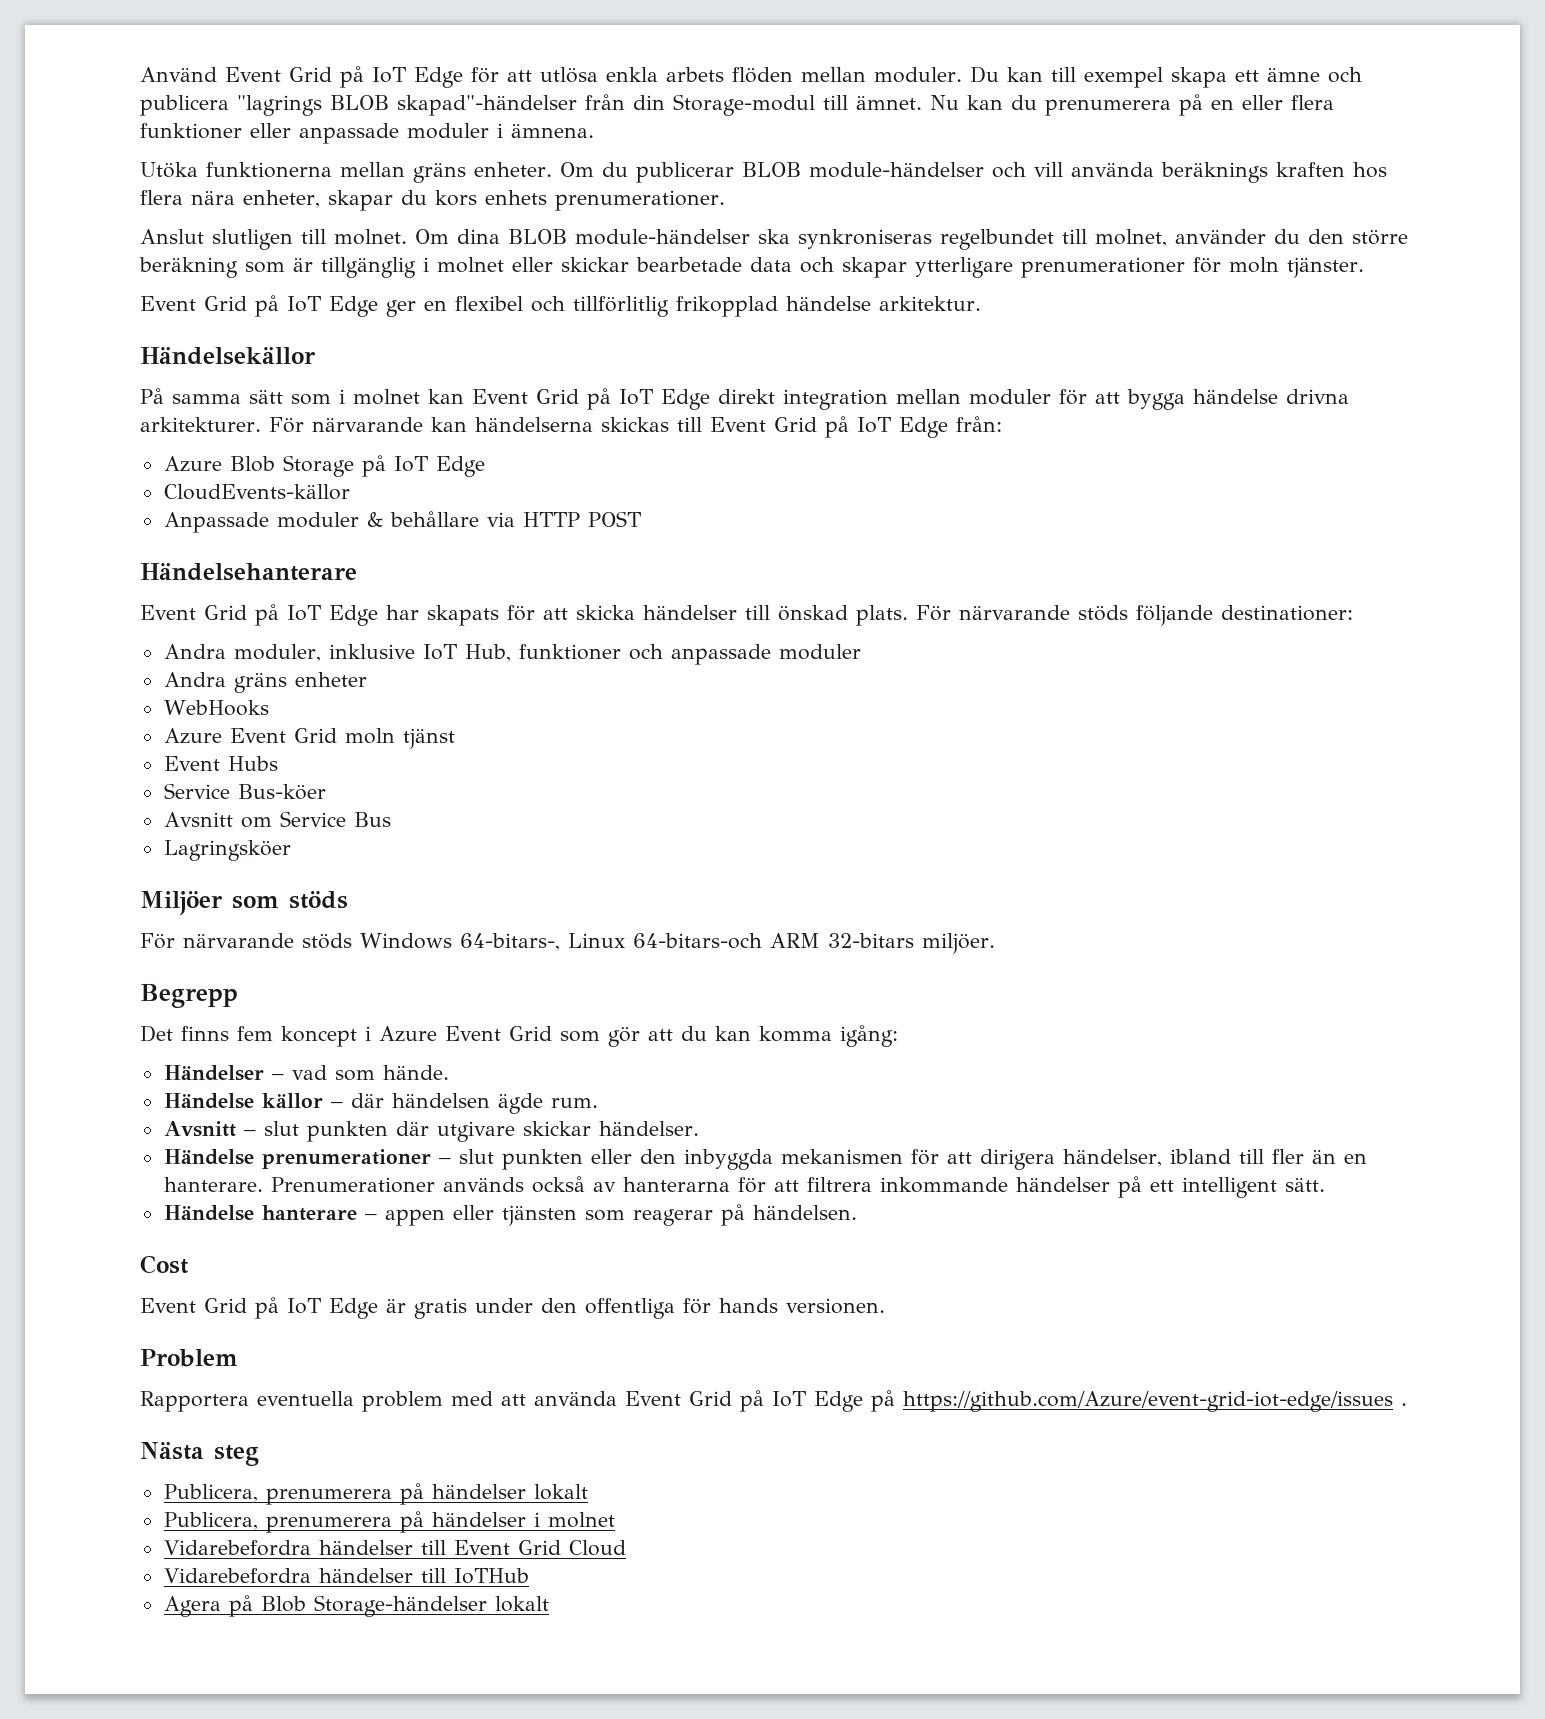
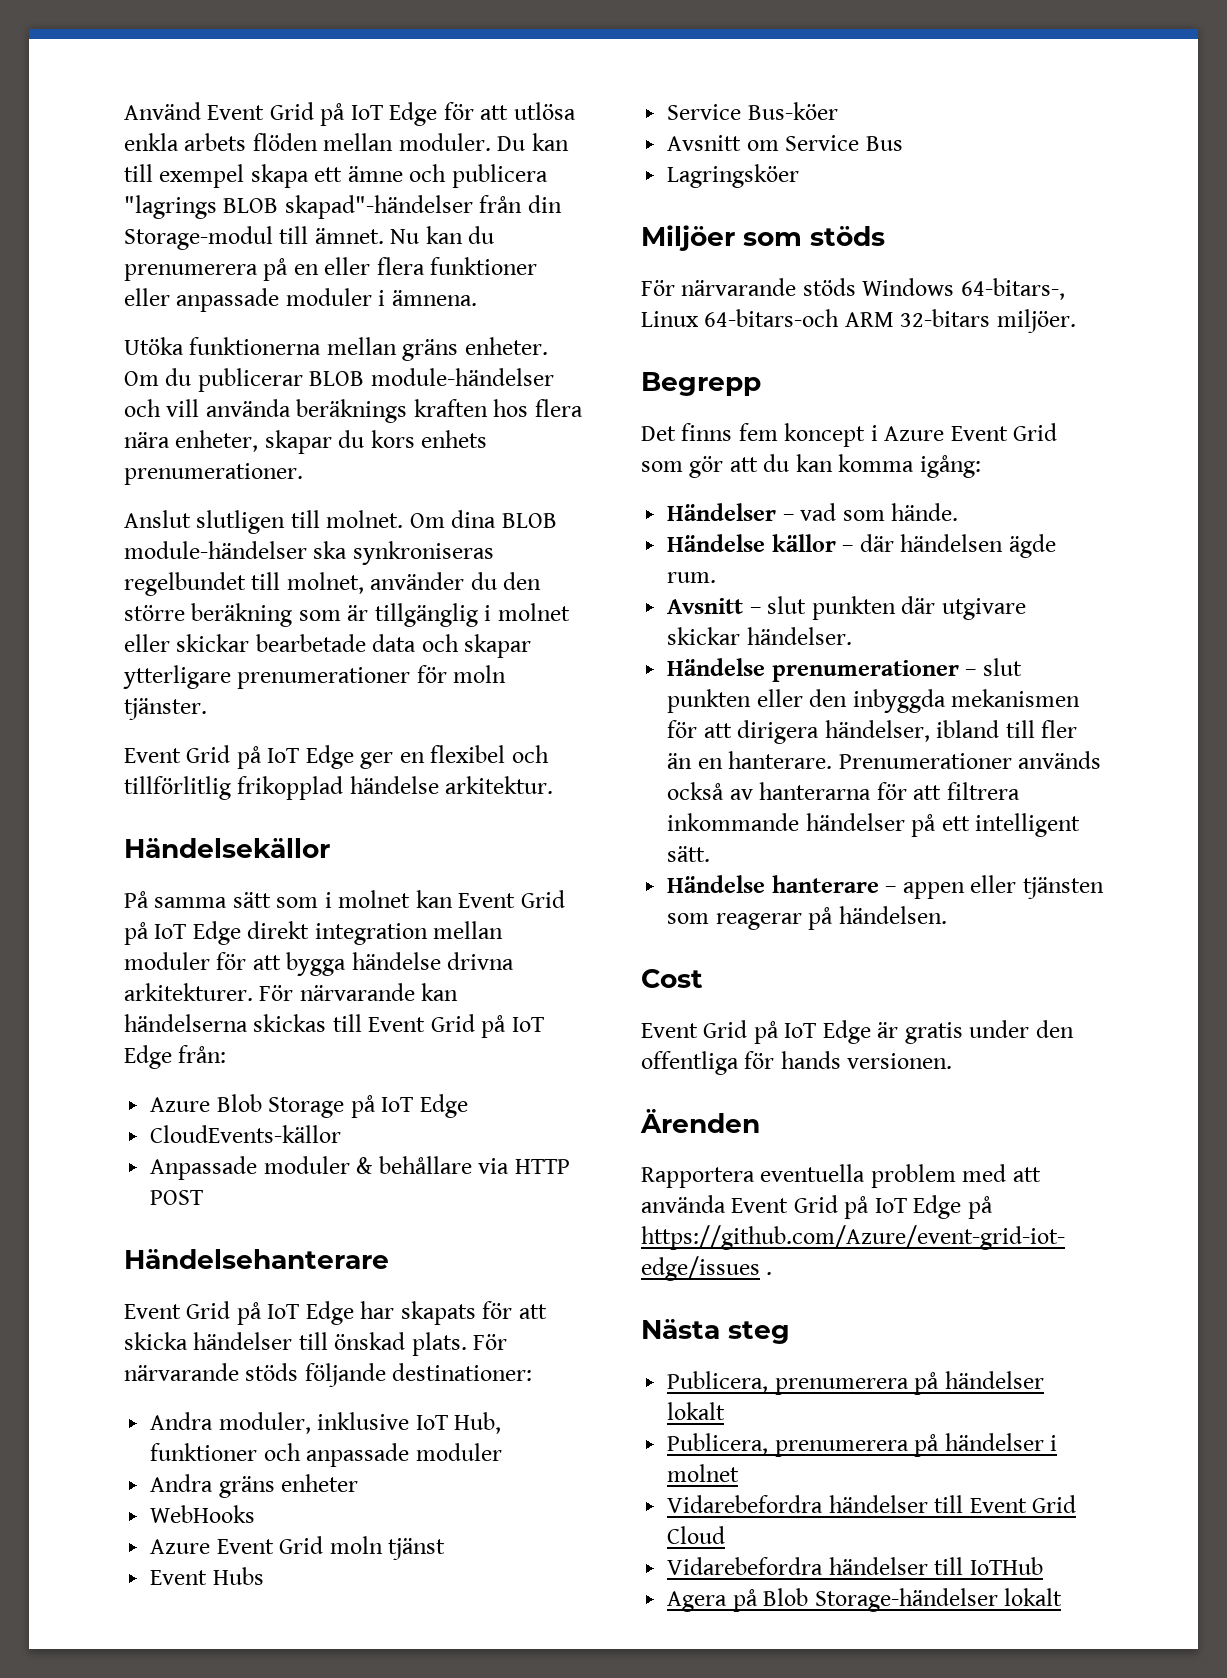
[140,1349,238,1367] Problem -> [640,1109,760,1133] Ärenden

